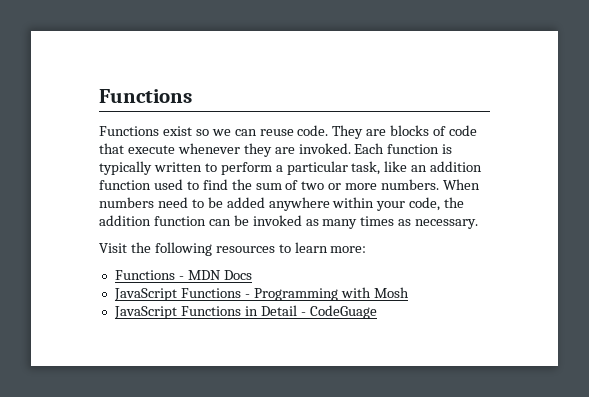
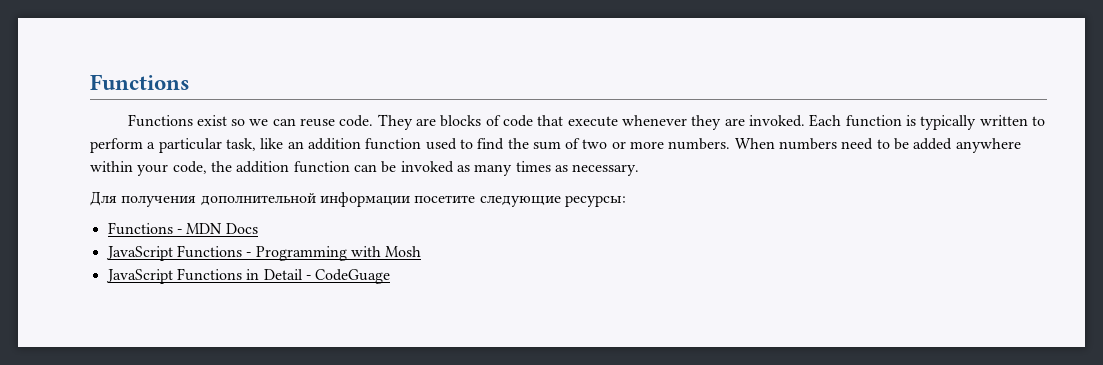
[99,242,367,256] Visit the following resources to learn more: -> [90,191,626,207] Для получения дополнительной информации посетите следующие ресурсы:

